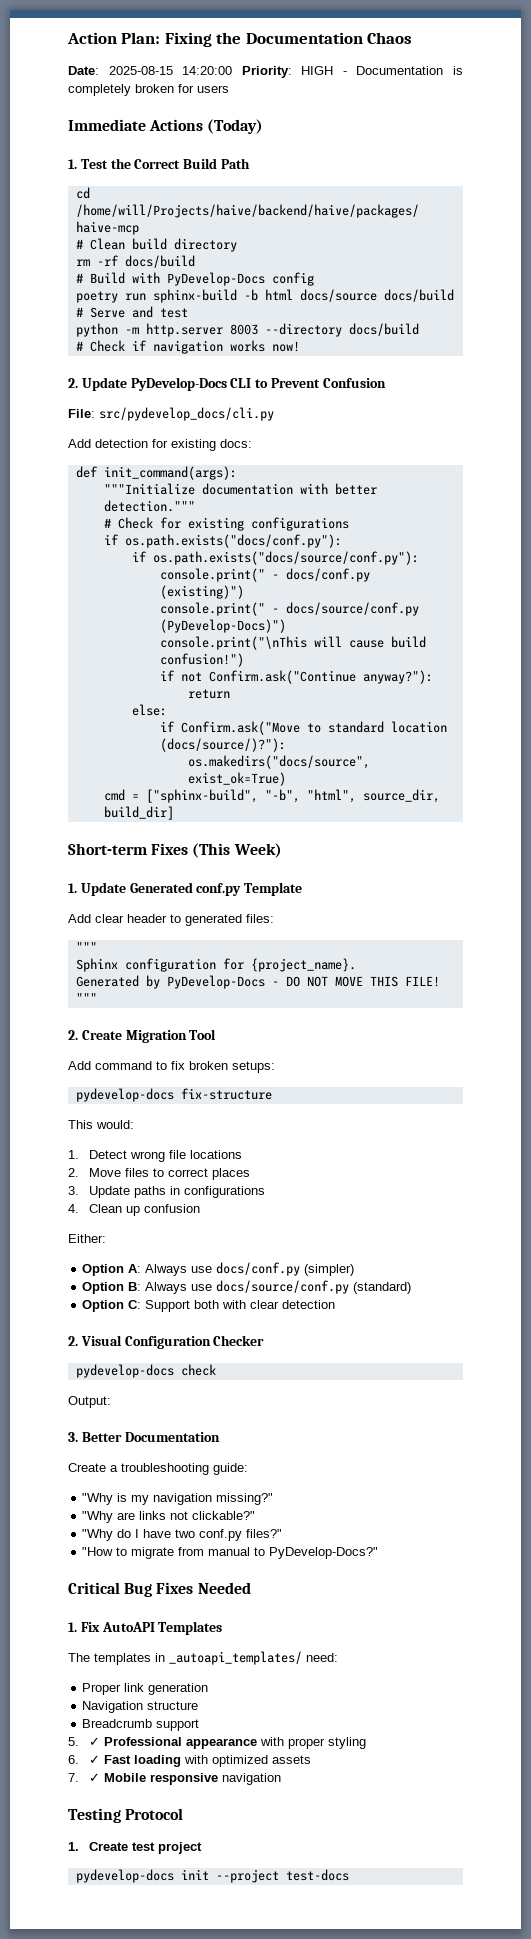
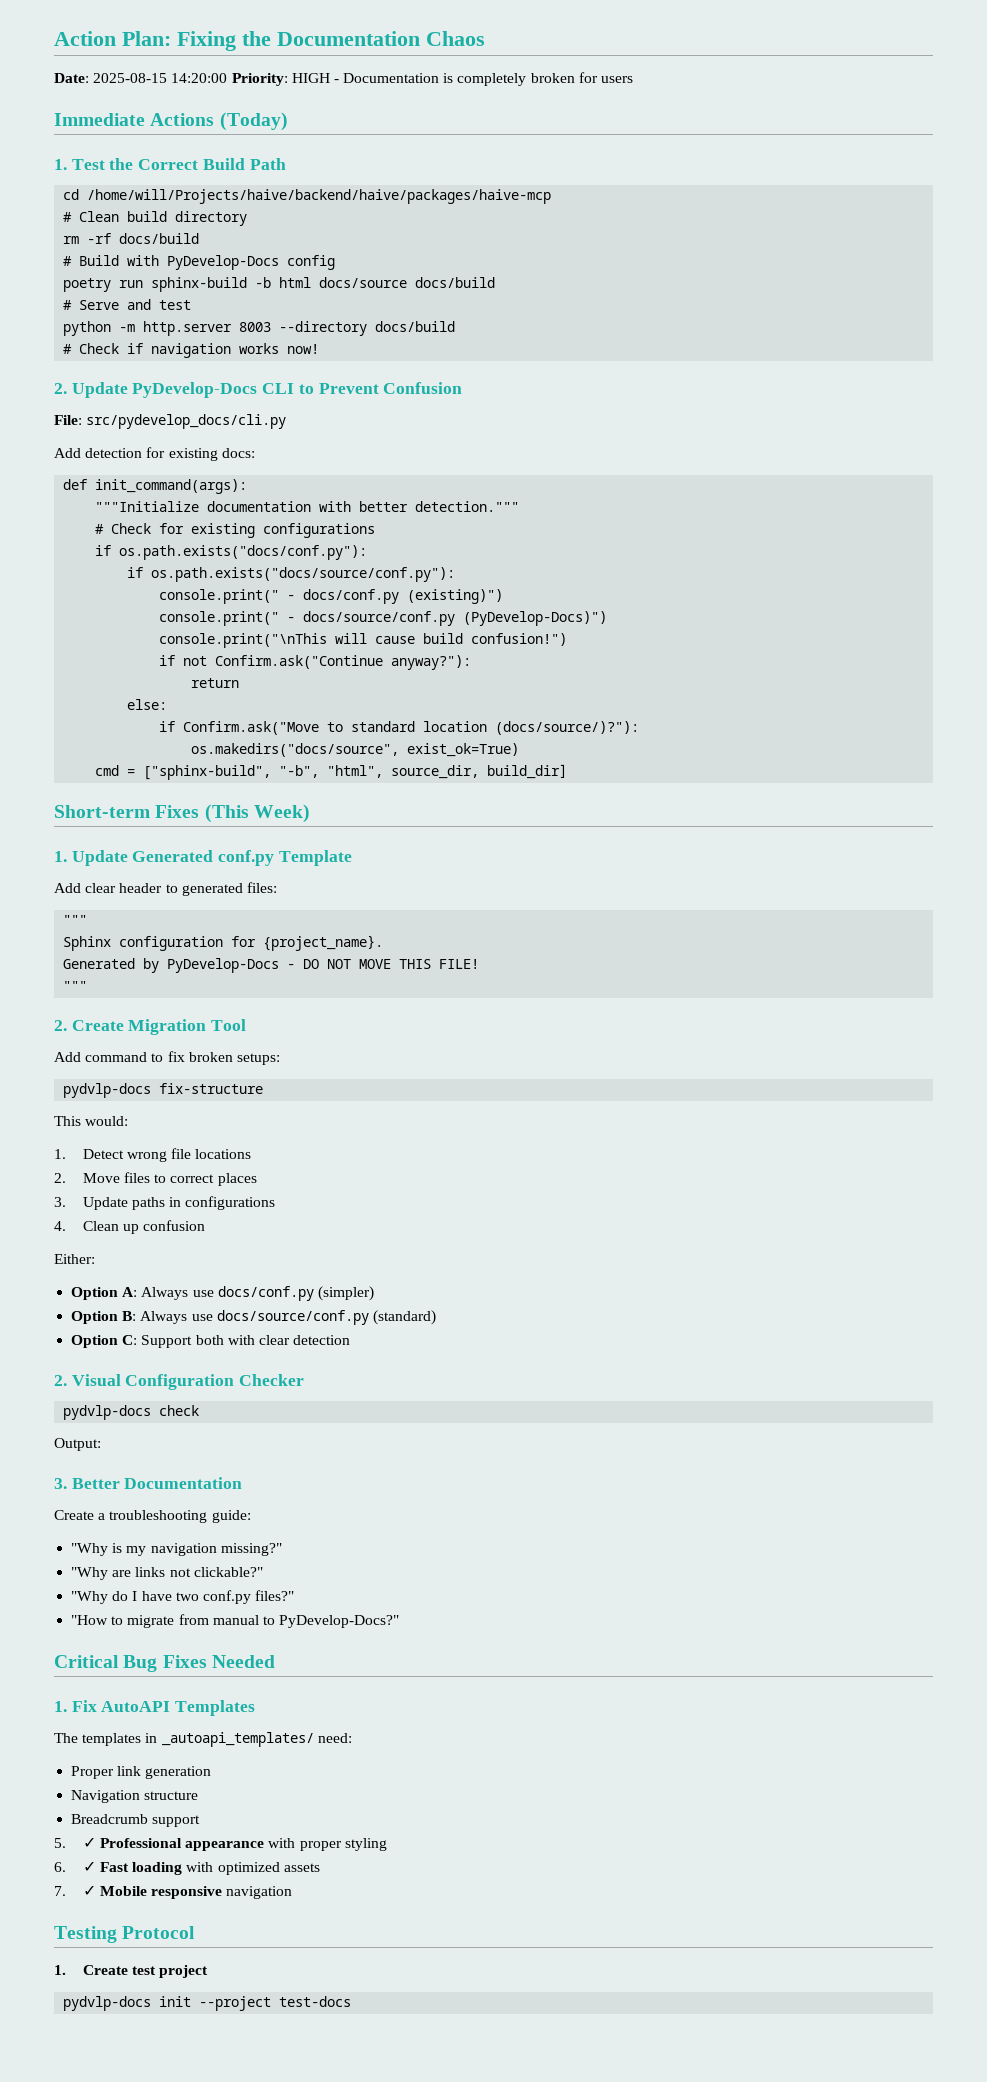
[75,1088,174,1102] pydevelop-docs -> [63,1083,152,1098] pydvlp-docs
[75,1364,174,1378] pydevelop-docs -> [63,1405,152,1420] pydvlp-docs
[75,1869,174,1883] pydevelop-docs -> [63,1996,152,2011] pydvlp-docs

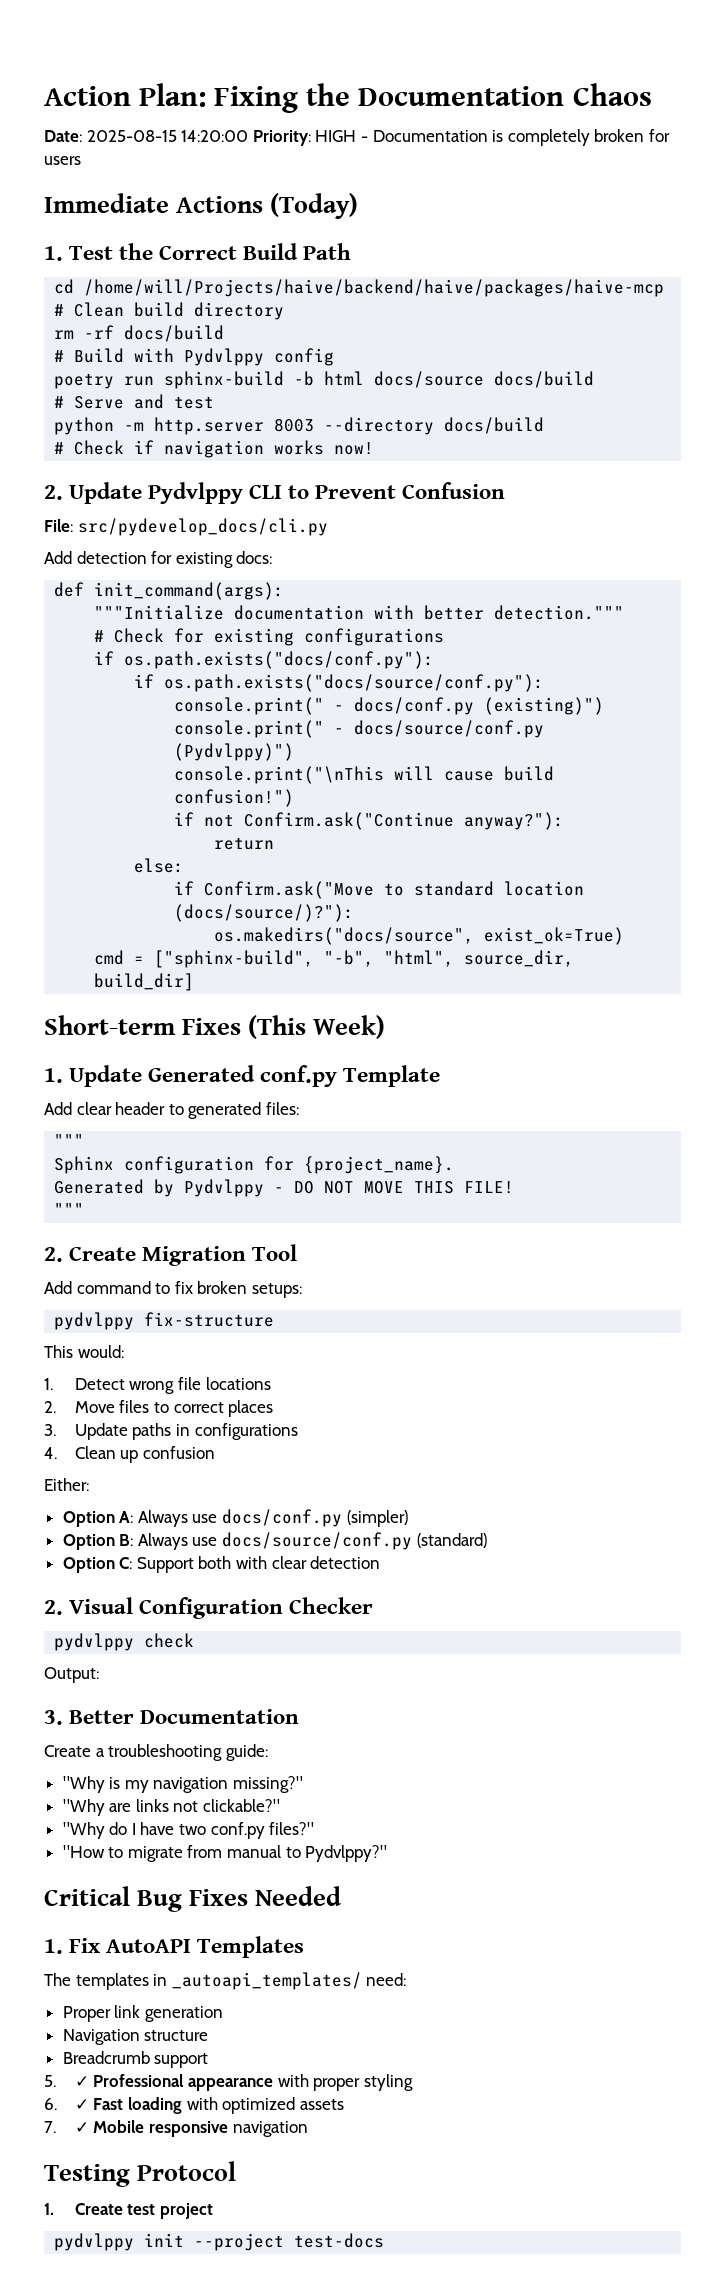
[167,255,280,270] PyDevelop-Docs -> [184,348,265,366] Pydvlppy
[132,382,258,398] PyDevelop-Docs -> [148,482,244,504] Pydvlppy
[463,611,608,626] (PyDevelop-Docs)") -> [174,743,295,761] (Pydvlppy)")
[167,958,280,973] PyDevelop-Docs -> [184,1179,265,1197] Pydvlppy
[63,1083,152,1098] pydvlp-docs -> [54,1312,135,1330] pydvlppy
[63,1405,152,1420] pydvlp-docs -> [54,1633,135,1651] pydvlppy
[279,1615,400,1628] PyDevelop-Docs?" -> [305,1845,388,1862] Pydvlppy?"
[63,1996,152,2011] pydvlp-docs -> [54,2233,135,2251] pydvlppy

